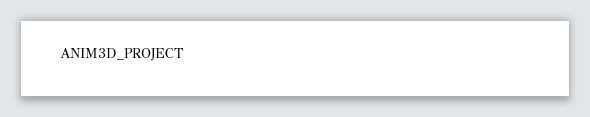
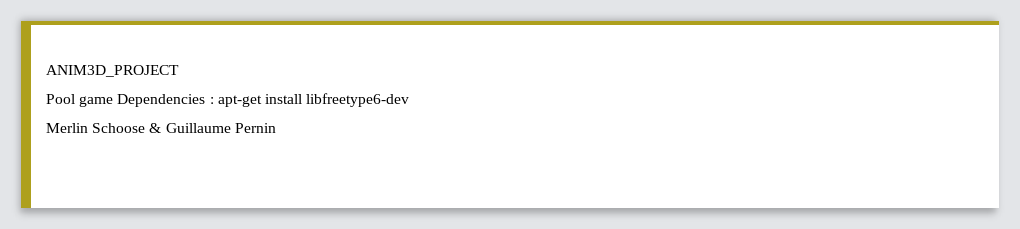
(184, 54) none -> [46,93,410,107] [46,123,276,133] // Pool game Dependencies : apt-get install libfreetype6-dev // Merlin Schoose & Guillaume Pernin

